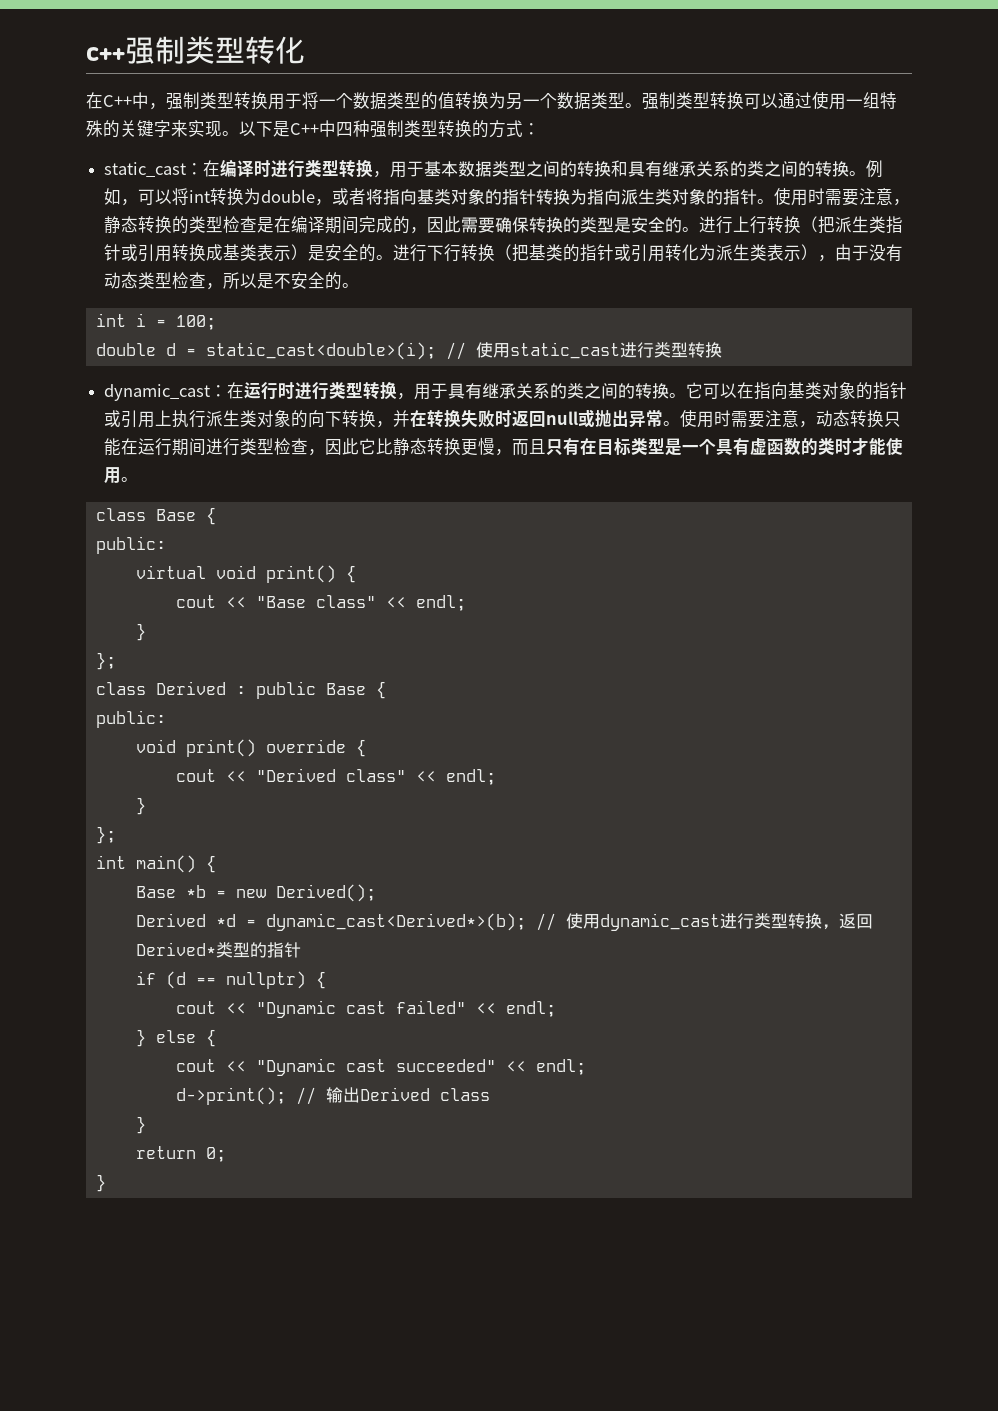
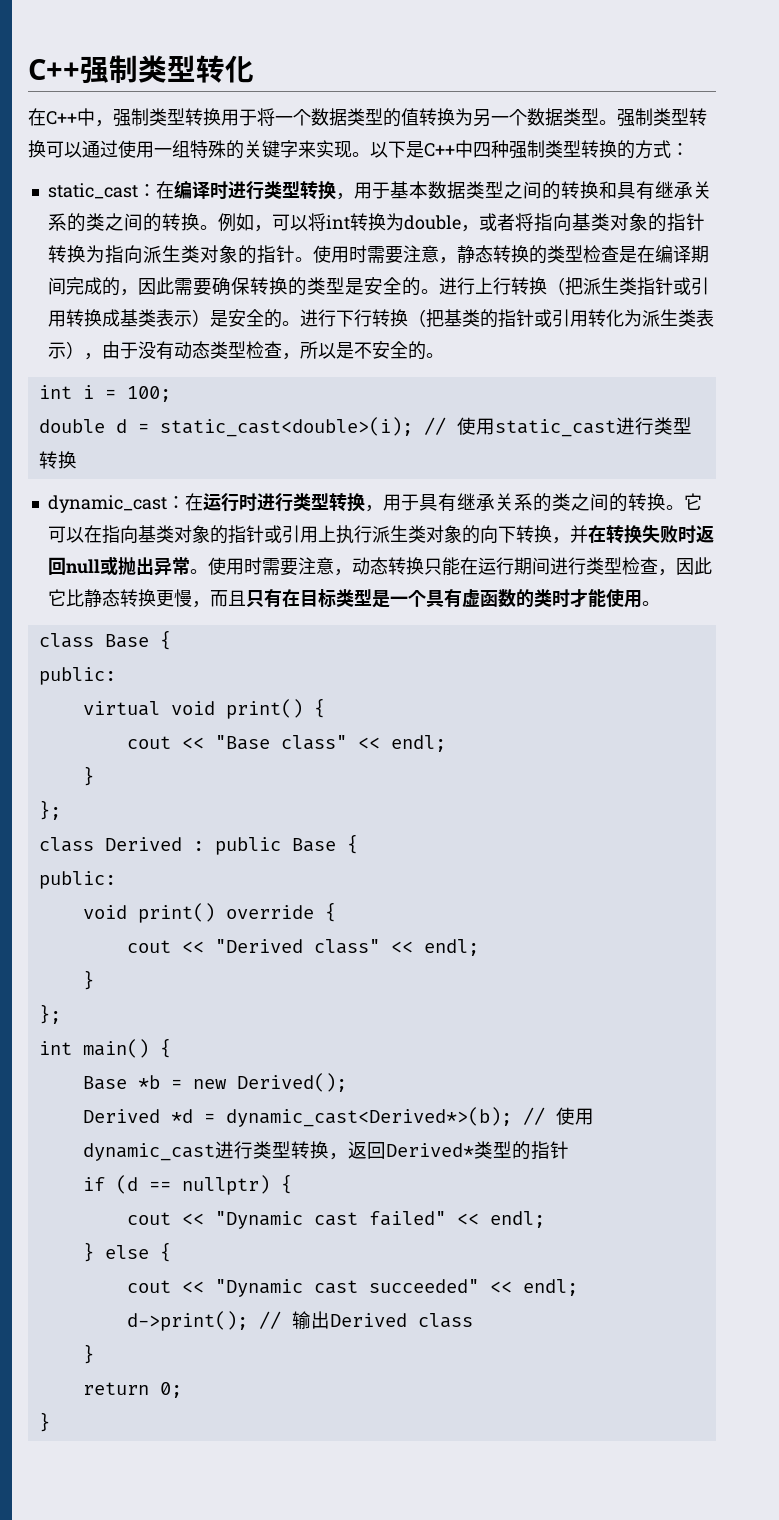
[86,47,125,61] c++ -> [28,59,80,80] C++

